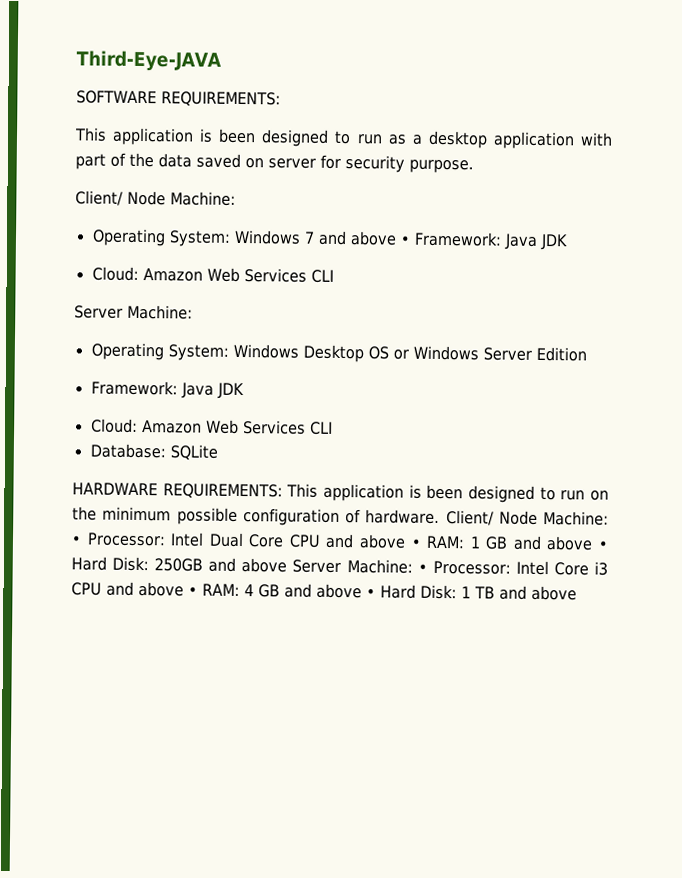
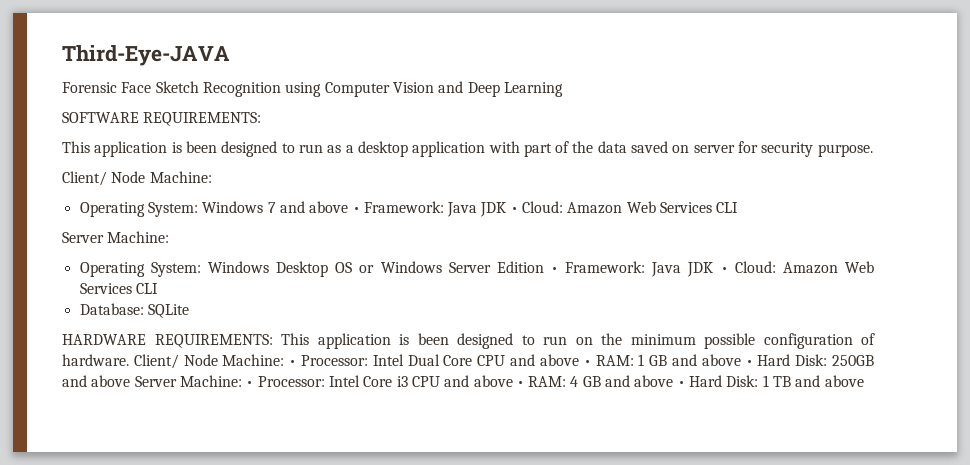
(222, 61) none -> [62,81,563,97] // Forensic Face Sketch Recognition using Computer Vision and Deep Learning
(568, 242) // -> [510,207,518,213] •
[90,380,244,400] // Framework: Java JDK // -> [550,261,728,277] • Framework: Java JDK •

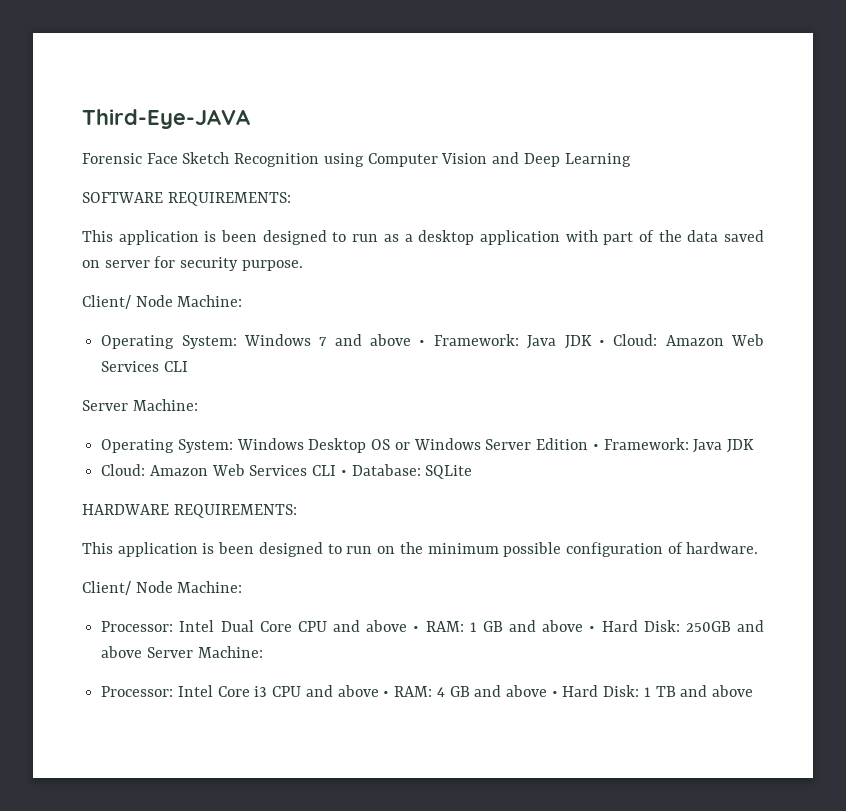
[720,261,874,274] [79,283,158,294] • Cloud: Amazon Web Services CLI // -> [101,464,347,476] // Cloud: Amazon Web Services CLI •
(273, 341) none -> (297, 511) //
[133,354,297,369] Client/ Node Machine: • -> [82,581,243,595] // Client/ Node Machine: //
[246,381,254,387] • -> (263, 652) //

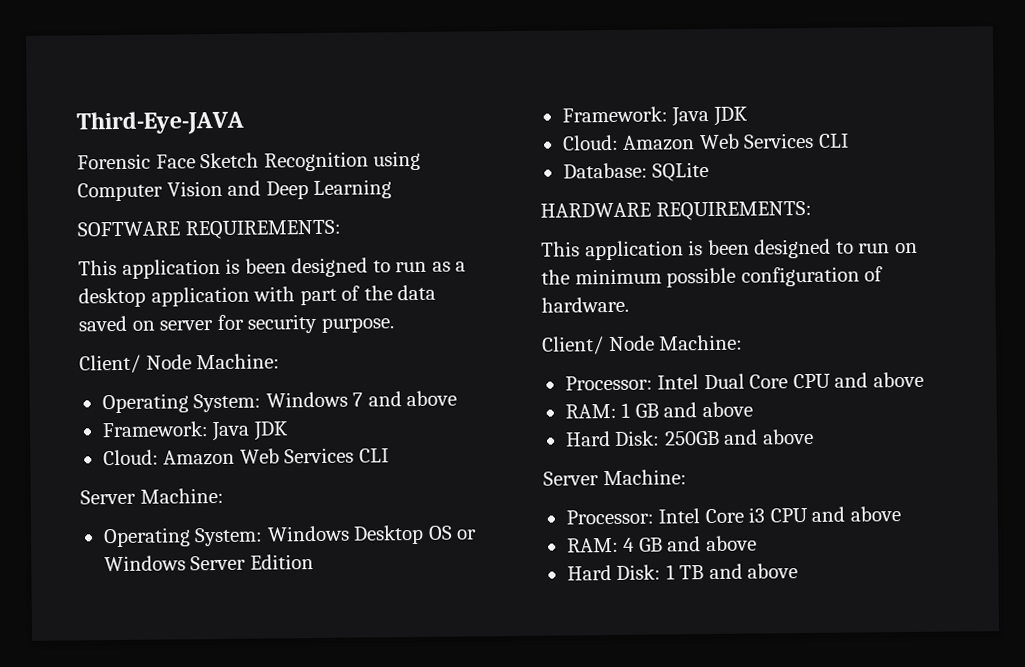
[419,334,605,349] • Framework: Java JDK • -> [101,421,289,442] // Framework: Java JDK //
[592,438,754,453] [101,464,347,476] • Framework: Java JDK // Cloud: Amazon Web Services CLI • -> [561,106,748,127] [561,132,849,151] // Framework: Java JDK // Cloud: Amazon Web Services CLI //
[413,626,420,632] • -> (924, 379) //
[589,626,596,632] • -> (753, 409) //
(143, 652) none -> (814, 436) //
[383,691,390,697] • -> (901, 514) //
[551,691,558,697] • -> (757, 543) //

